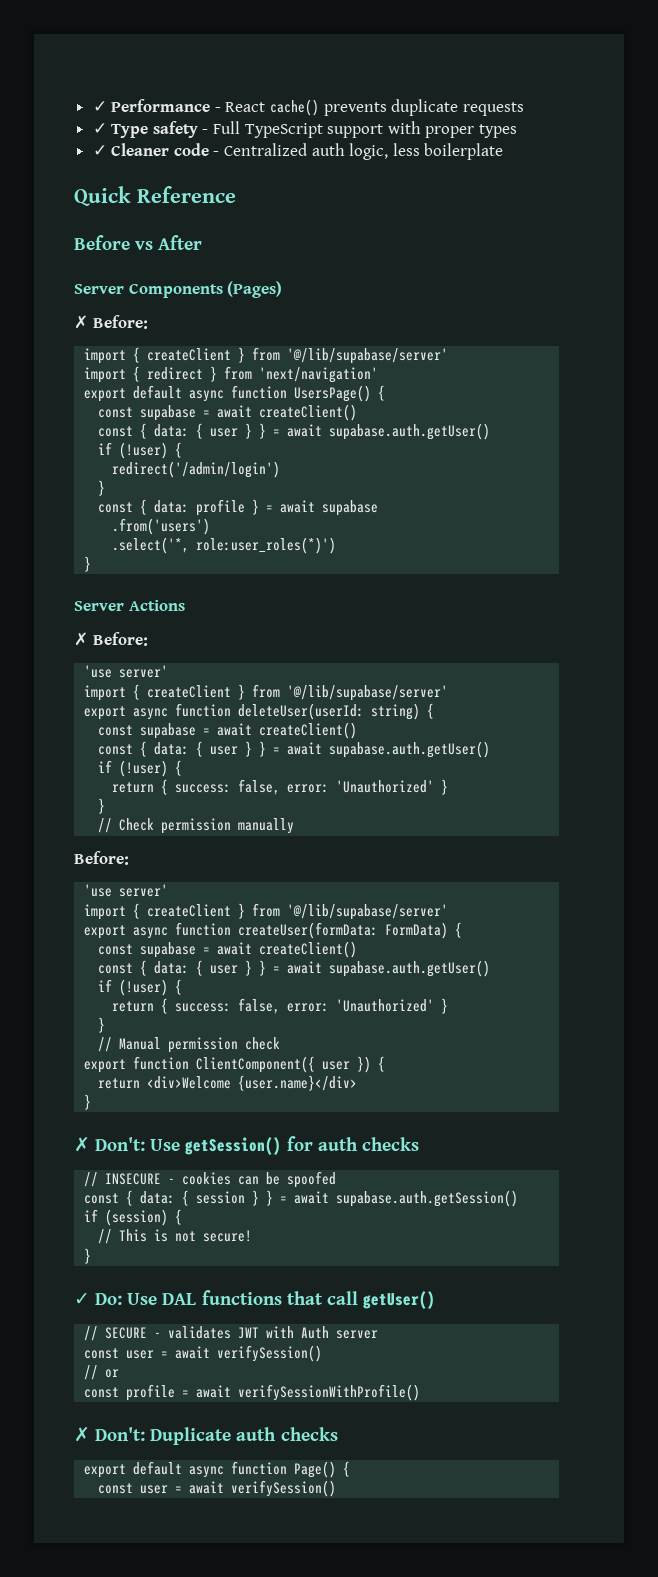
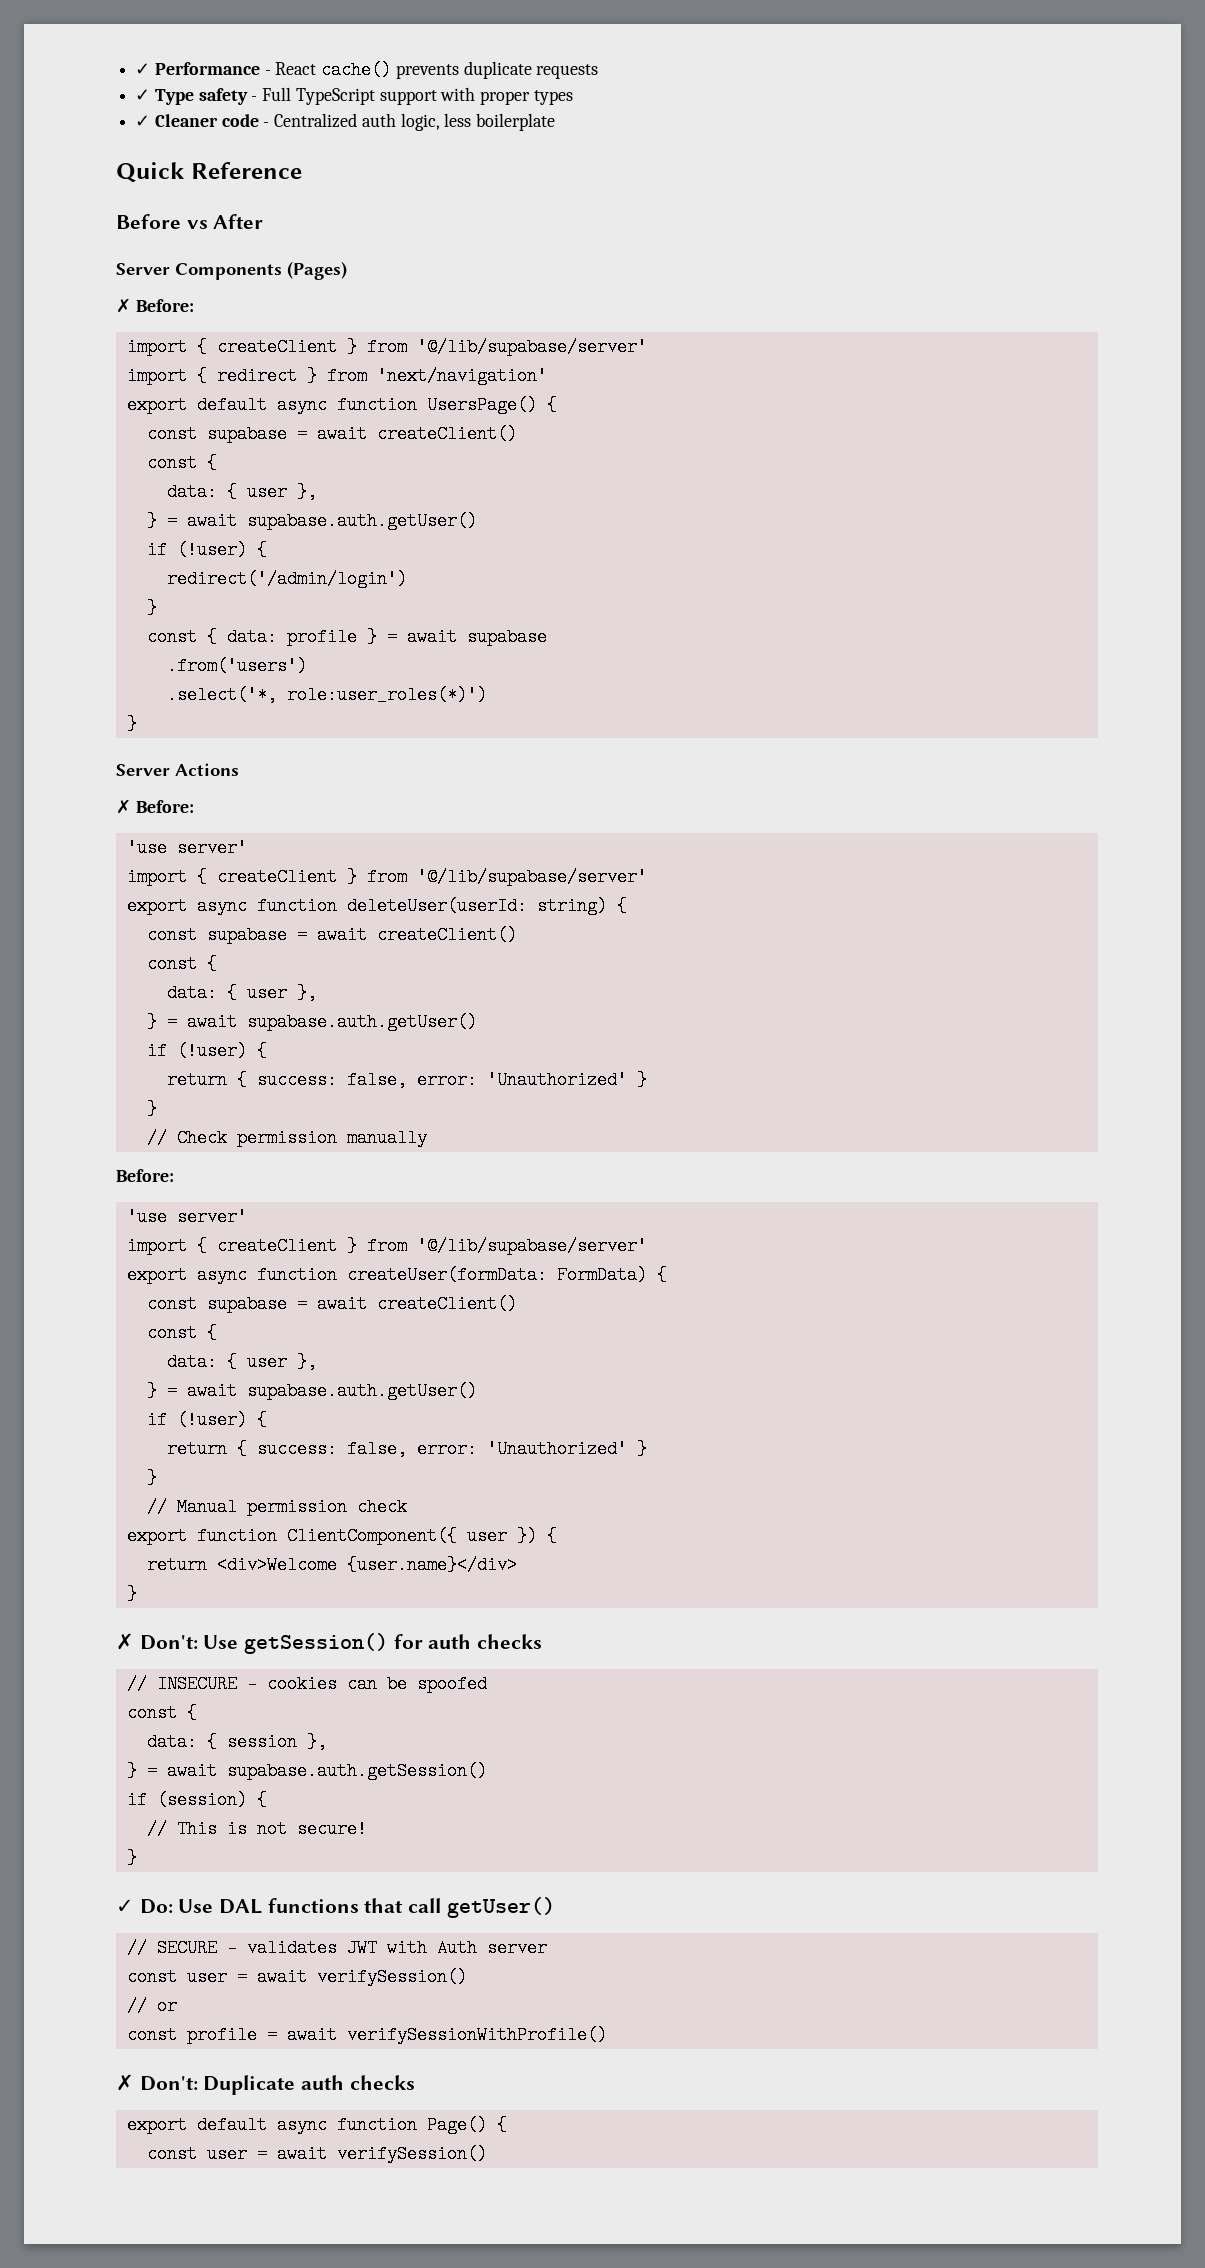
[154,423,253,439] data: { user } -> [166,483,317,501] // data: { user }, //
[154,741,253,757] data: { user } -> [166,984,317,1002] // data: { user }, //
[154,960,253,976] data: { user } -> [166,1353,317,1371] // data: { user }, //
(134, 1198) none -> (197, 1713) //
[252,1190,260,1206] } -> [306,1733,327,1751] }, //

